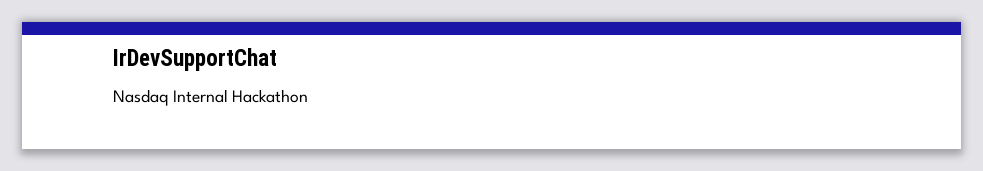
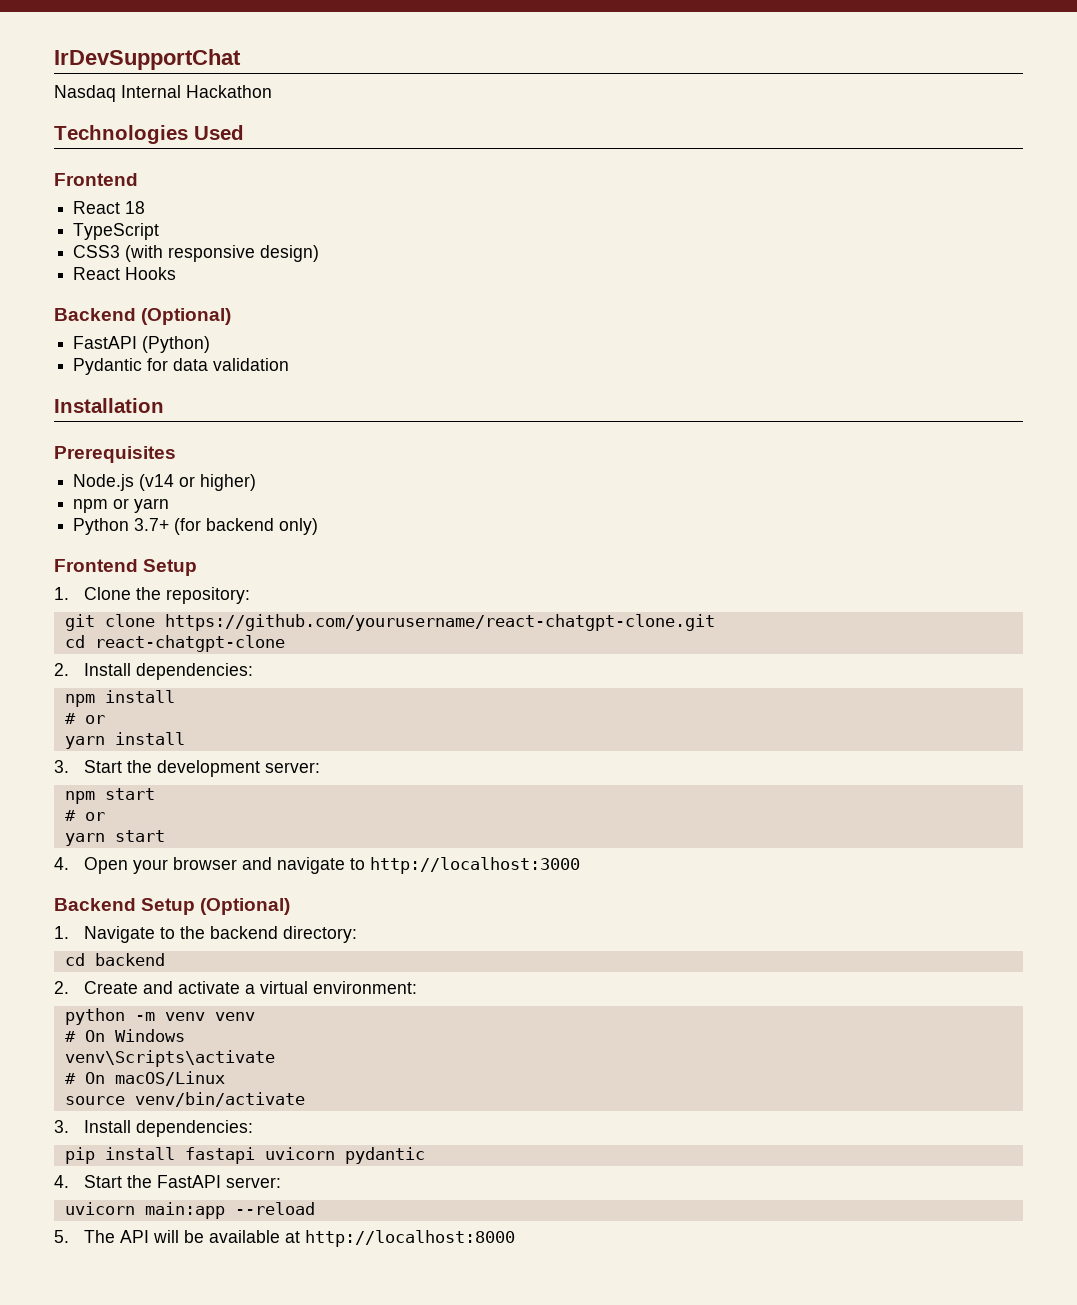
(309, 96) none -> [54,125,244,144] [54,173,138,186] [73,201,146,214] [73,223,160,240] [73,245,320,262] [73,267,177,280] [54,308,232,325] [73,336,211,353] [73,358,290,375] [54,398,164,413] [54,446,176,463] [73,474,257,491] [73,498,170,513] [73,518,319,535] [54,559,198,576] [54,587,251,604] [64,614,715,631] [64,635,285,652] [54,663,254,680] [64,690,175,707] [64,713,105,724] [64,732,185,749] [54,760,321,777] [64,788,155,804] [64,810,105,821] [64,830,165,846] [54,857,581,874] [54,898,291,915] [54,926,358,943] [64,953,165,966] [54,981,418,994] [64,1008,255,1025] [64,1029,185,1042] [64,1050,275,1067] [64,1071,225,1086] [64,1092,305,1107] [54,1120,254,1137] [64,1147,425,1164] [54,1175,282,1188] [64,1202,315,1219] [54,1230,516,1247] // Technologies Used // Frontend // React 18 // TypeScript // CSS3 (with responsive design) // React Hooks // Backend (Optional) // FastAPI (Python) // Pydantic for data validation // Installation // Prerequisites // Node.js (v14 or higher) // npm or yarn // Python 3.7+ (for backend only) // Frontend Setup // 1. Clone the repository: // git clone https://github.com/yourusername/react-chatgpt-clone.git // cd react-chatgpt-clone // 2. Install dependencies: // npm install // # or // yarn install // 3. Start the development server: // npm start // # or // yarn start // 4. Open your browser and navigate to http://localhost:3000 // Backend Setup (Optional) // 1. Navigate to the backend directory: // cd backend // 2. Create and activate a virtual environment: // python -m venv venv // # On Windows // venv\Scripts\activate // # On macOS/Linux // source venv/bin/activate // 3. Install dependencies: // pip install fastapi uvicorn pydantic // 4. Start the FastAPI server: // uvicorn main:app --reload // 5. The API will be available at http://localhost:8000

